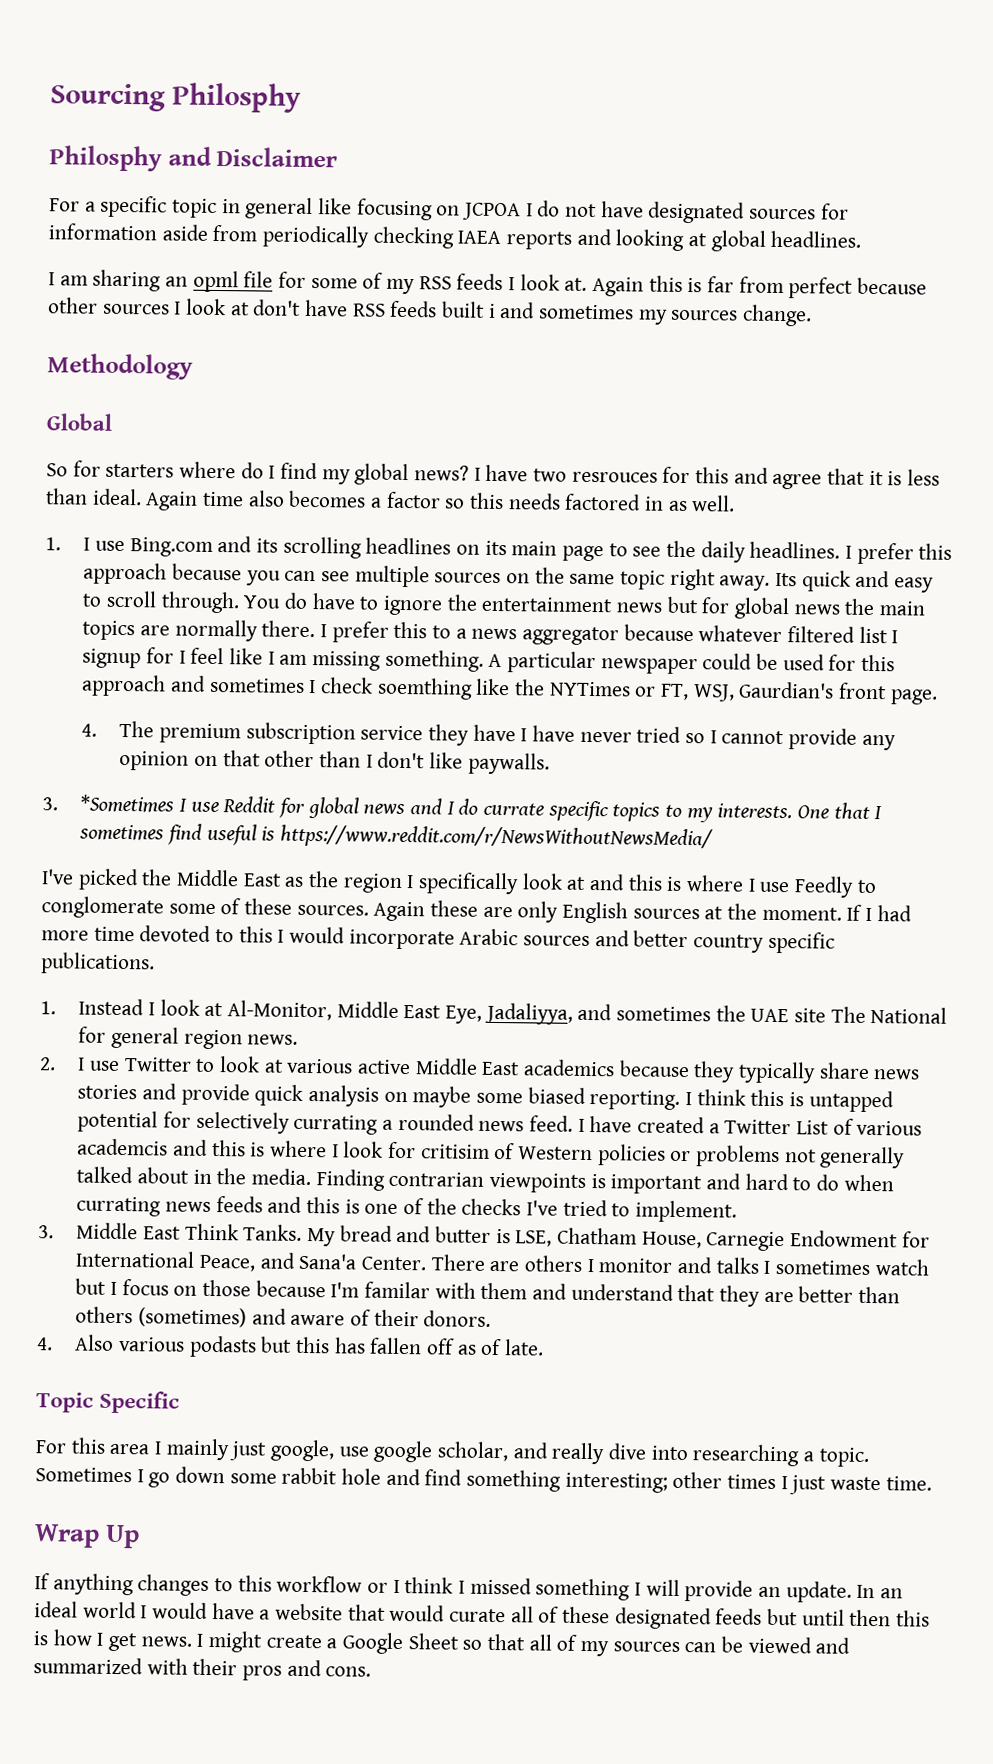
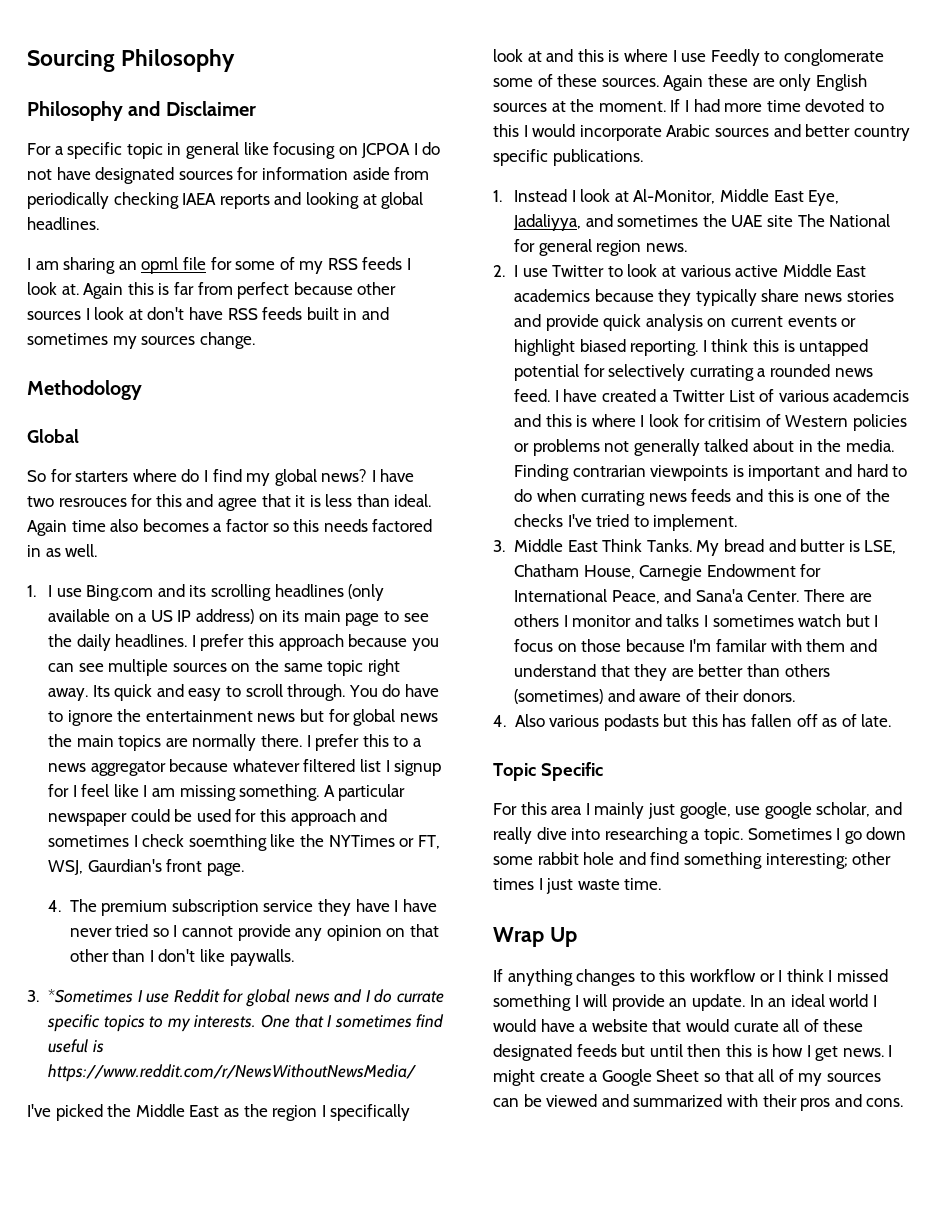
[172,82,301,113] [49,145,162,172] Philosphy // Philosphy -> [121,49,236,72] [27,101,123,121] Philosophy // Philosophy
[488,303,496,318] i -> [343,308,358,320] in
(452, 546) none -> [348,584,385,601] [48,609,255,624] (only available on a US IP address)
[412,1086,523,1108] maybe some -> [731,316,857,327] [514,339,576,356] current events or highlight

